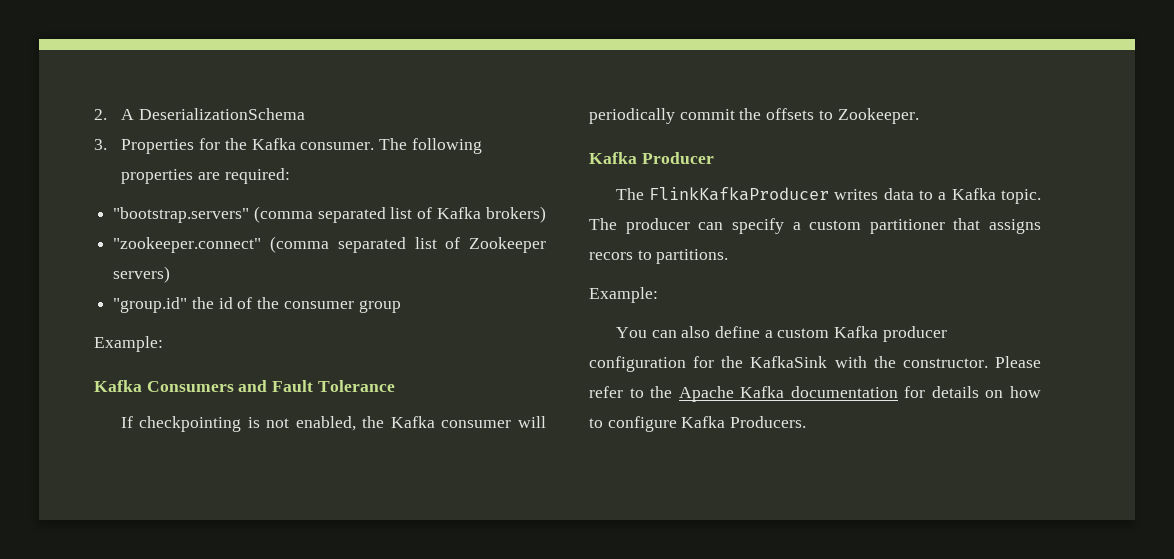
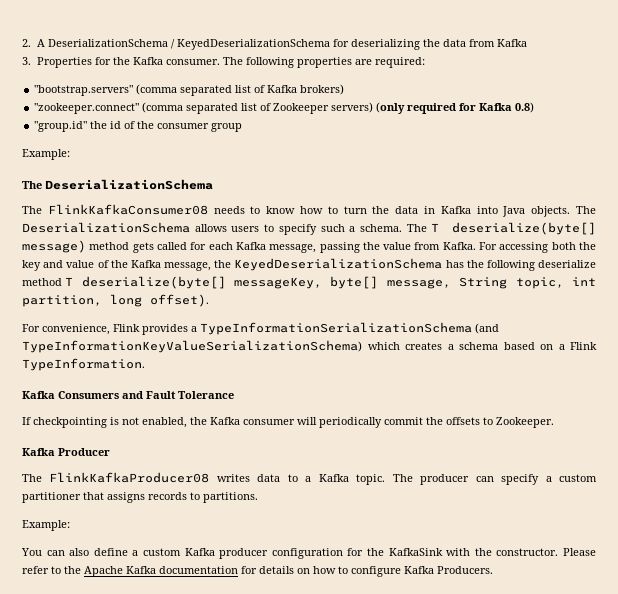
(306, 114) none -> [171,39,528,50] / KeyedDeserializationSchema for deserializing the data from Kafka
(171, 274) none -> [376,102,535,114] (only required for Kafka 0.8)
(163, 344) none -> [22,179,213,190] [22,204,597,217] [22,222,596,235] [22,240,596,253] [22,258,597,271] [22,276,596,289] [22,294,209,307] [22,322,499,335] [22,340,597,353] [22,358,145,371] // The DeserializationSchema // The FlinkKafkaConsumer08 needs to know how to turn the data in Kafka into Java objects. The DeserializationSchema allows users to specify such a schema. The T deserialize(byte[] message) method gets called for each Kafka message, passing the value from Kafka. For accessing both the key and value of the Kafka message, the KeyedDeserializationSchema has the following deserialize method T deserialize(byte[] messageKey, byte[] message, String topic, int partition, long offset). // For convenience, Flink provides a TypeInformationSerializationSchema (and TypeInformationKeyValueSerializationSchema) which creates a schema based on a Flink TypeInformation.
[649,187,830,201] FlinkKafkaProducer -> [49,472,210,483] FlinkKafkaProducer08
[589,252,633,260] recors -> [148,492,187,500] records

